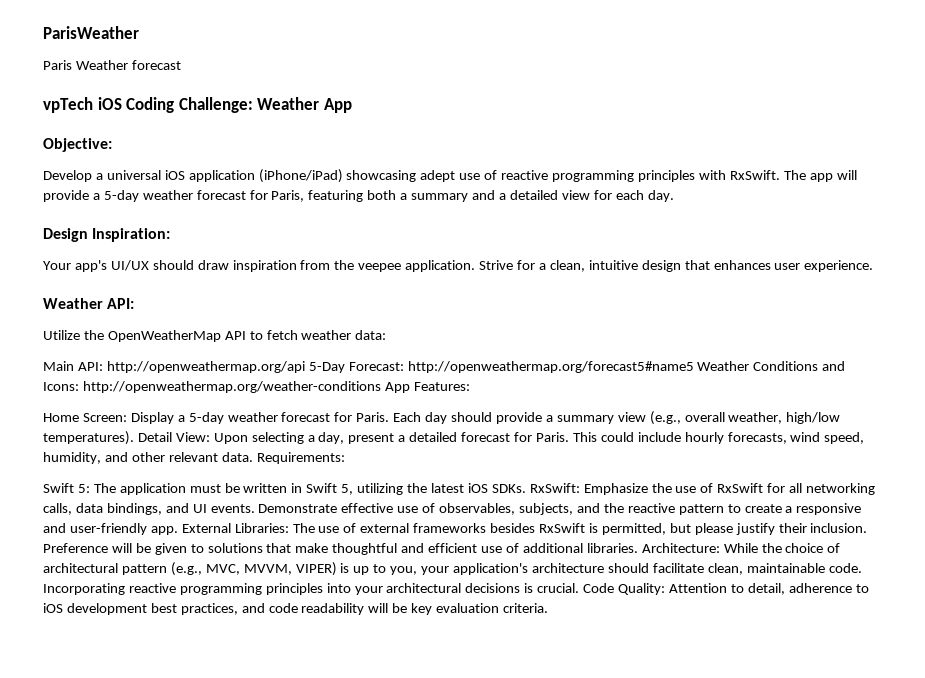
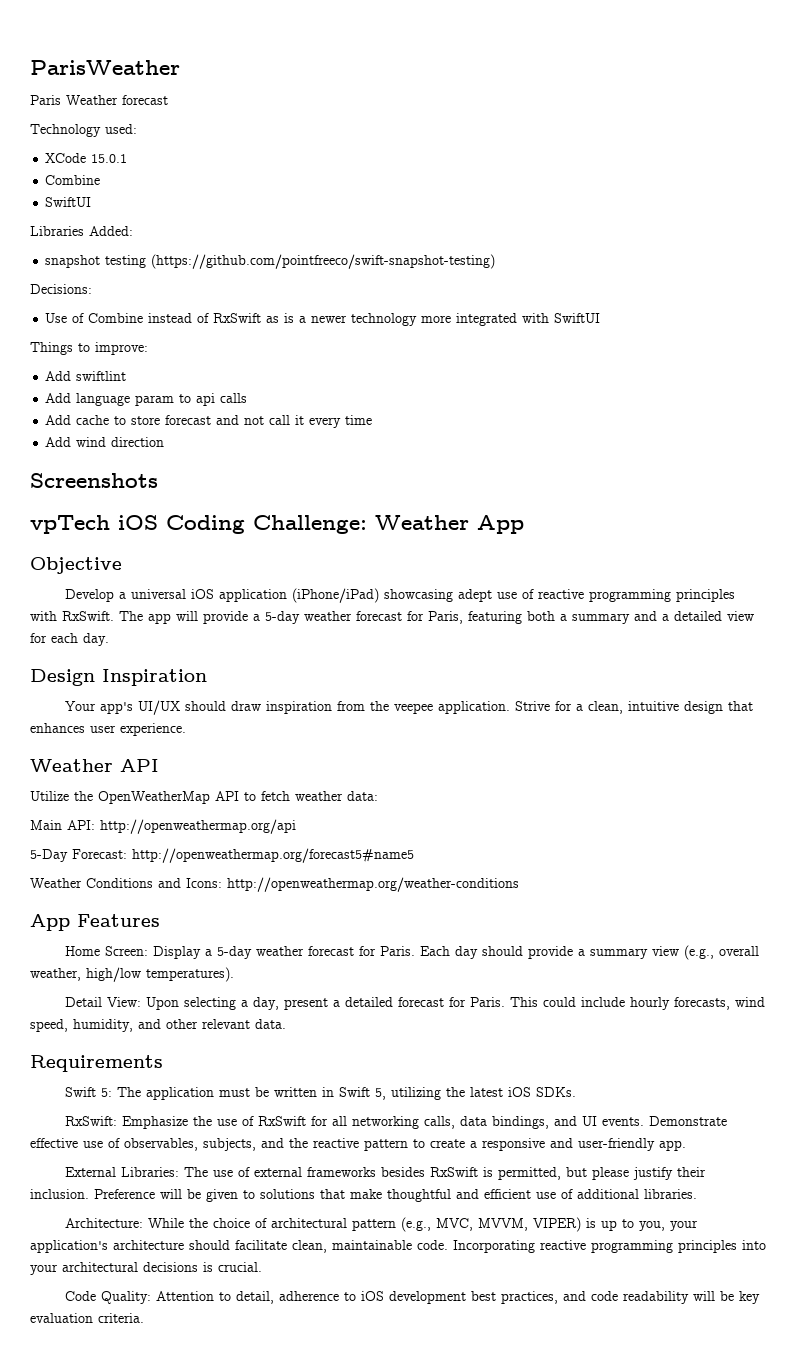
(181, 65) none -> [30,124,137,137] [45,153,128,163] [45,175,101,185] [45,197,92,207] [30,226,133,236] [45,254,496,269] [30,284,92,294] [45,313,601,326] [30,342,148,355] [45,371,127,381] [45,393,248,406] [45,415,373,428] [45,437,165,447] [30,473,158,488] // Technology used: // XCode 15.0.1 // Combine // SwiftUI // Libraries Added: // snapshot testing (https://github.com/pointfreeco/swift-snapshot-testing) // Decisions: // Use of Combine instead of RxSwift as is a newer technology more integrated with SwiftUI // Things to improve: // Add swiftlint // Add language param to api calls // Add cache to store forecast and not call it every time // Add wind direction // Screenshots
[43,138,112,152] Objective: -> [30,557,122,574] Objective
[92,228,171,242] Inspiration: -> [102,669,207,686] Inspiration
[107,298,135,309] API: -> [120,759,159,772] API
(305, 367) none -> (296, 826) //
(694, 367) none -> (414, 855) //
[384,382,470,393] App Features: -> [30,914,160,931] // App Features
(134, 438) none -> (234, 974) //
[256,452,345,464] Requirements: -> [30,1055,163,1072] // Requirements
(526, 488) none -> (577, 1092) //
(178, 530) none -> (686, 1145) //
(638, 548) none -> (697, 1194) //
(580, 588) none -> (262, 1267) //

